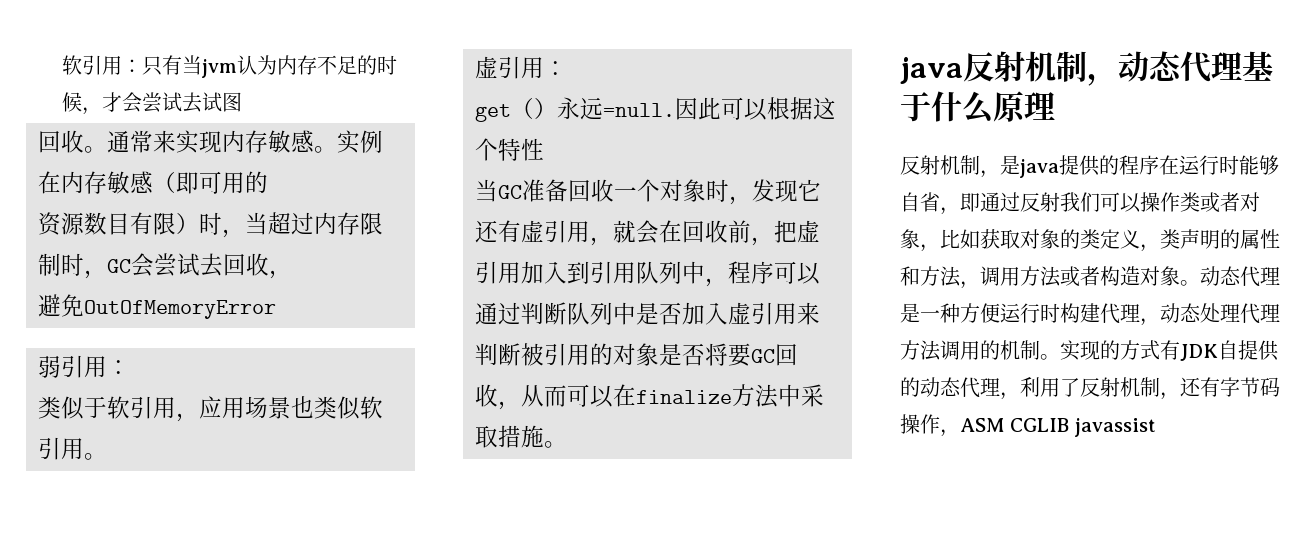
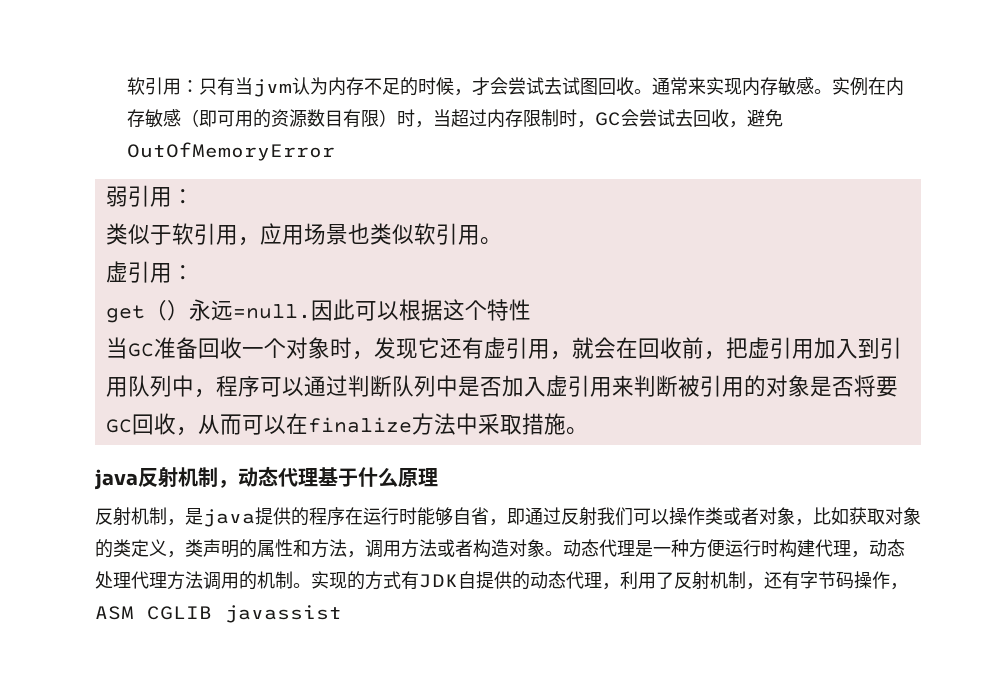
(243, 102) // -> (598, 86) none
(268, 182) // -> (271, 118) none
(292, 274) // -> (747, 124) none

